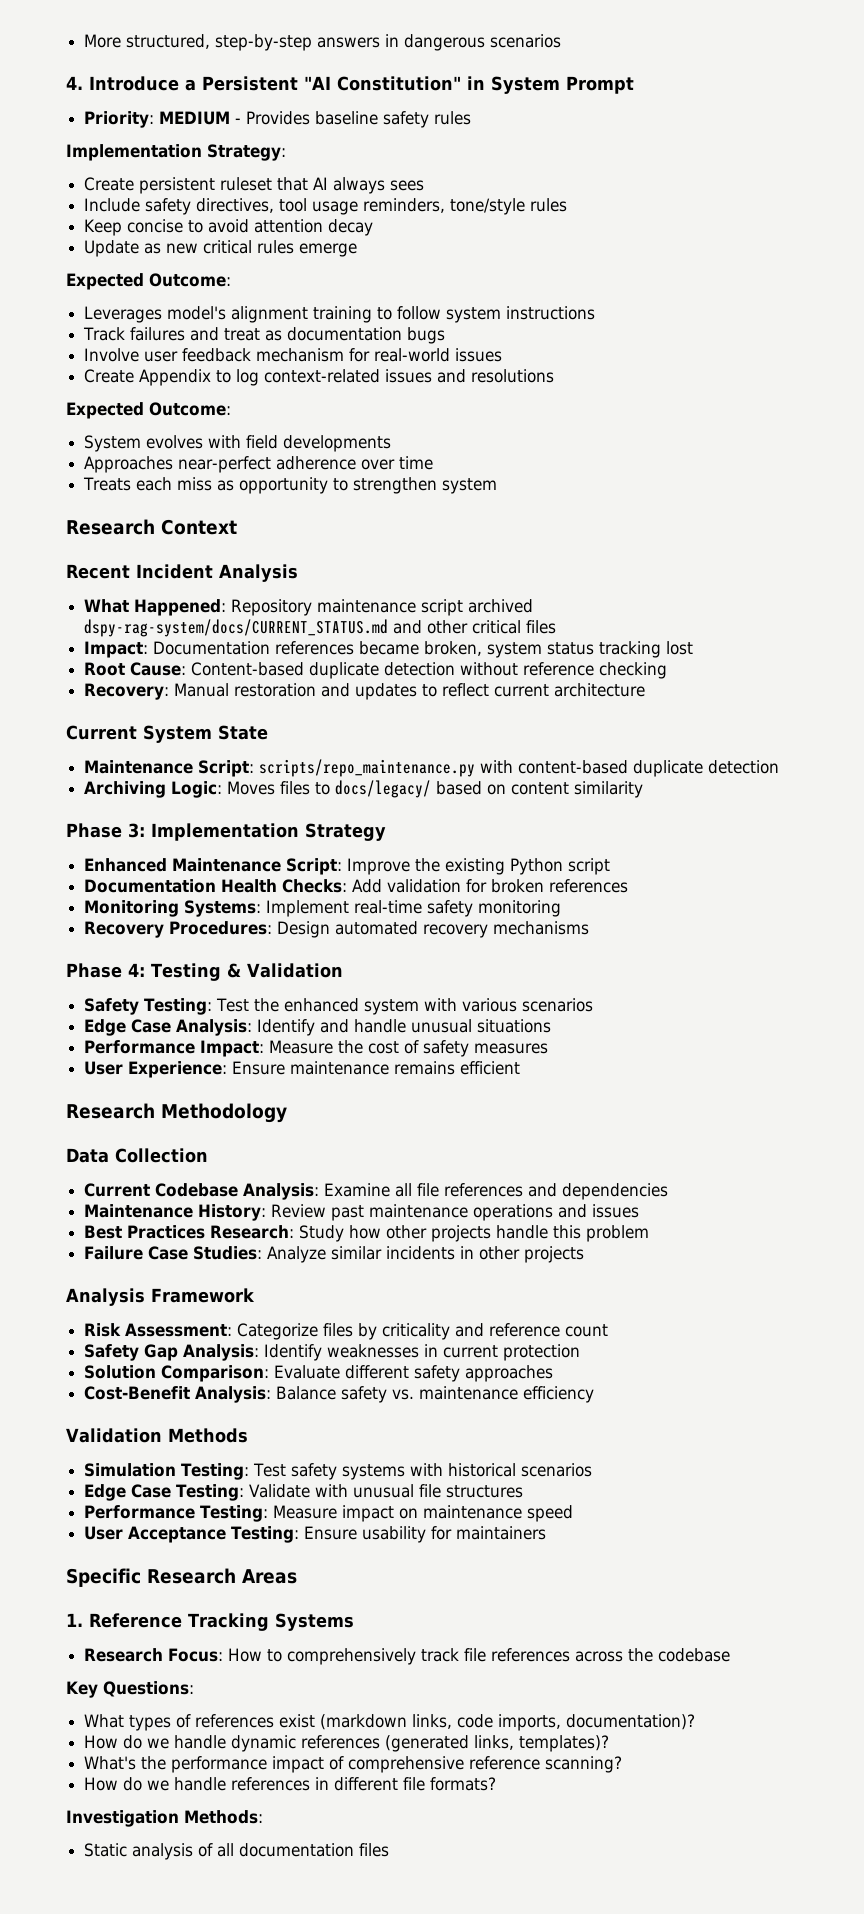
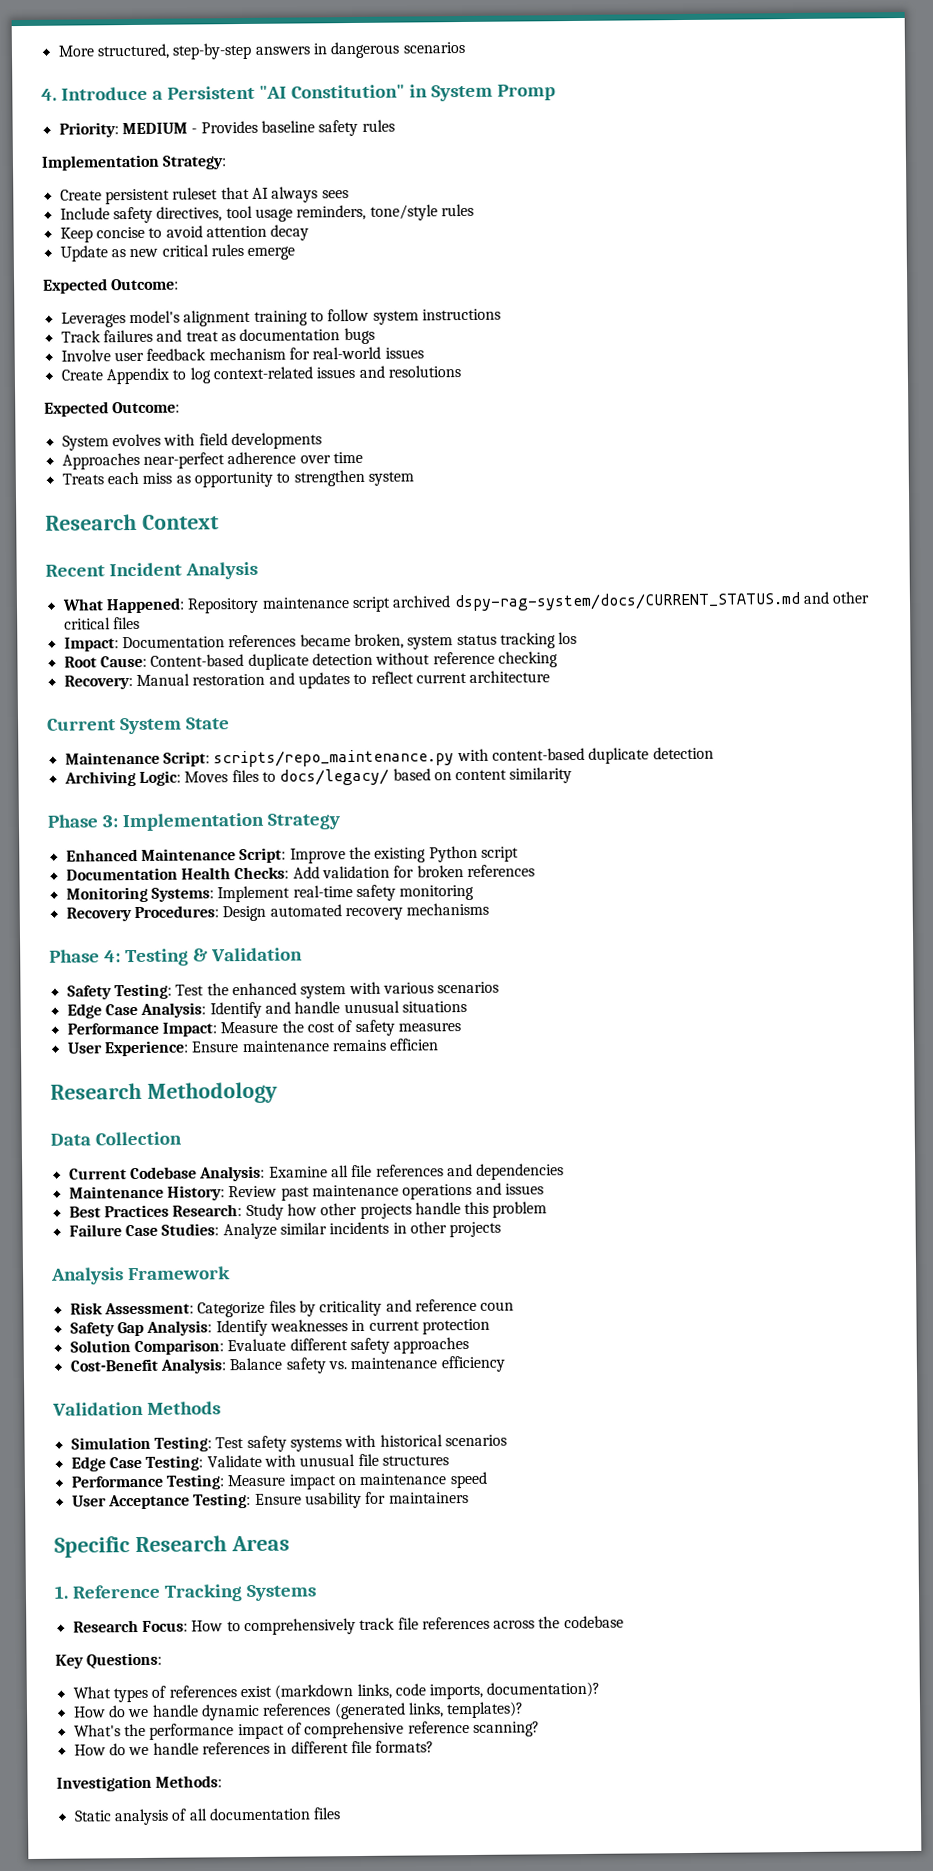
[566,76,634,94] Prompt -> [496,84,556,101] Promp
[666,641,694,655] lost -> [558,631,578,645] los
[460,1061,521,1075] efficient -> [389,1038,440,1051] efficien
[565,1324,609,1337] count -> [480,1301,515,1311] coun

